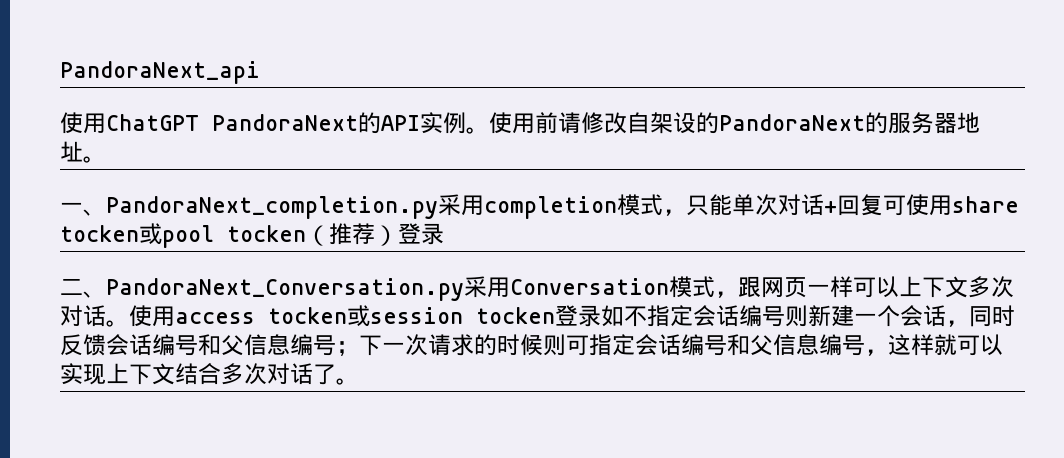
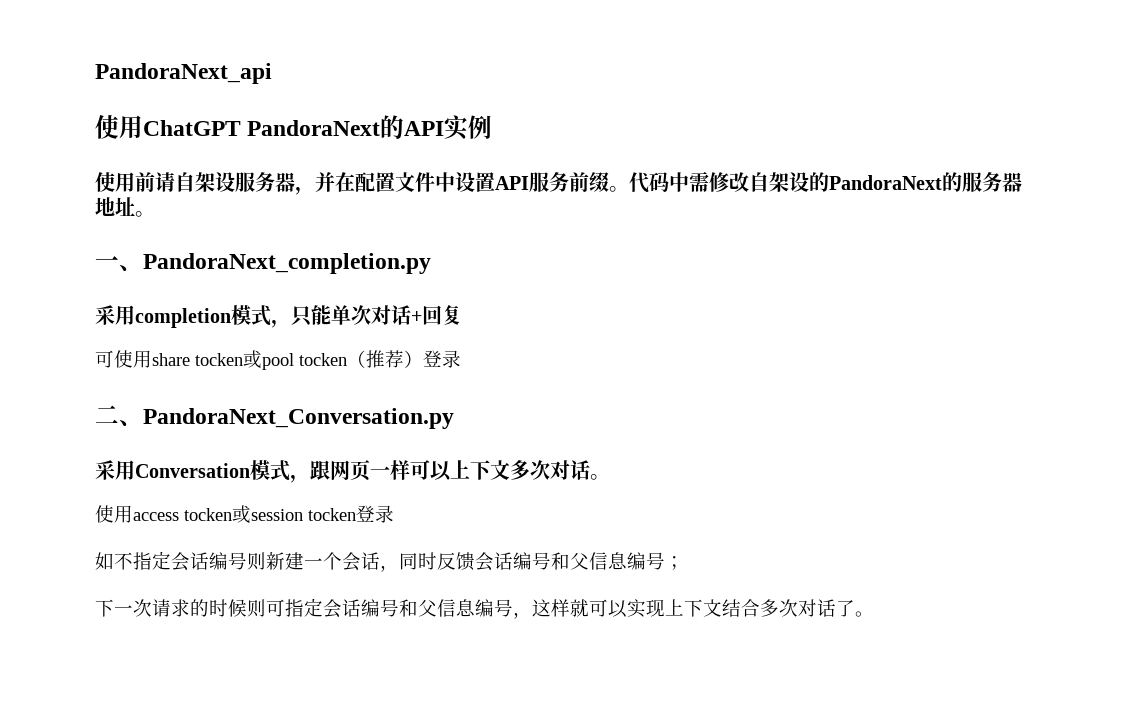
[466,127,489,134] 。 -> (493, 127) //
(581, 123) none -> [175,171,709,195] 自架设服务器，并在配置文件中设置API服务前缀。代码中需
(438, 207) none -> (431, 263) //
(883, 205) none -> (462, 315) //
(464, 289) none -> (454, 418) //
(129, 323) none -> (610, 477) //
(601, 316) none -> (394, 514) //
(359, 348) none -> (684, 563) //

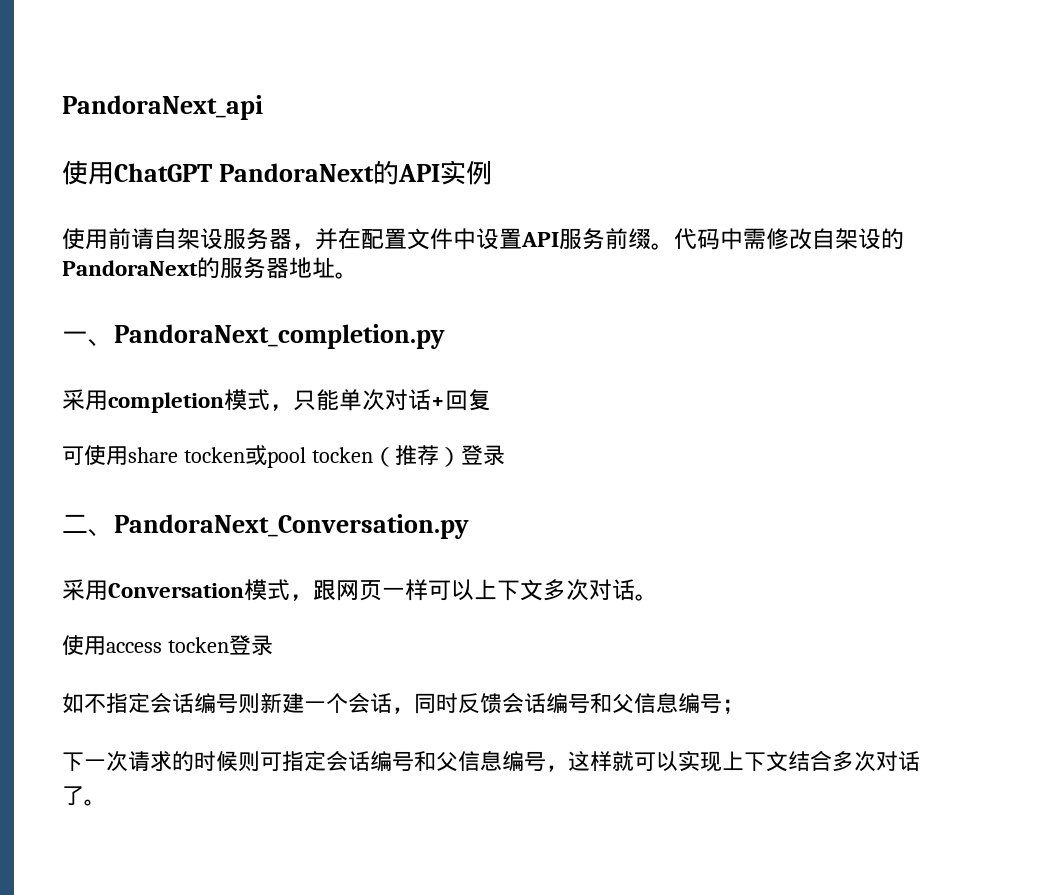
[232,505,356,523] 或session tocken -> (229, 645) none

